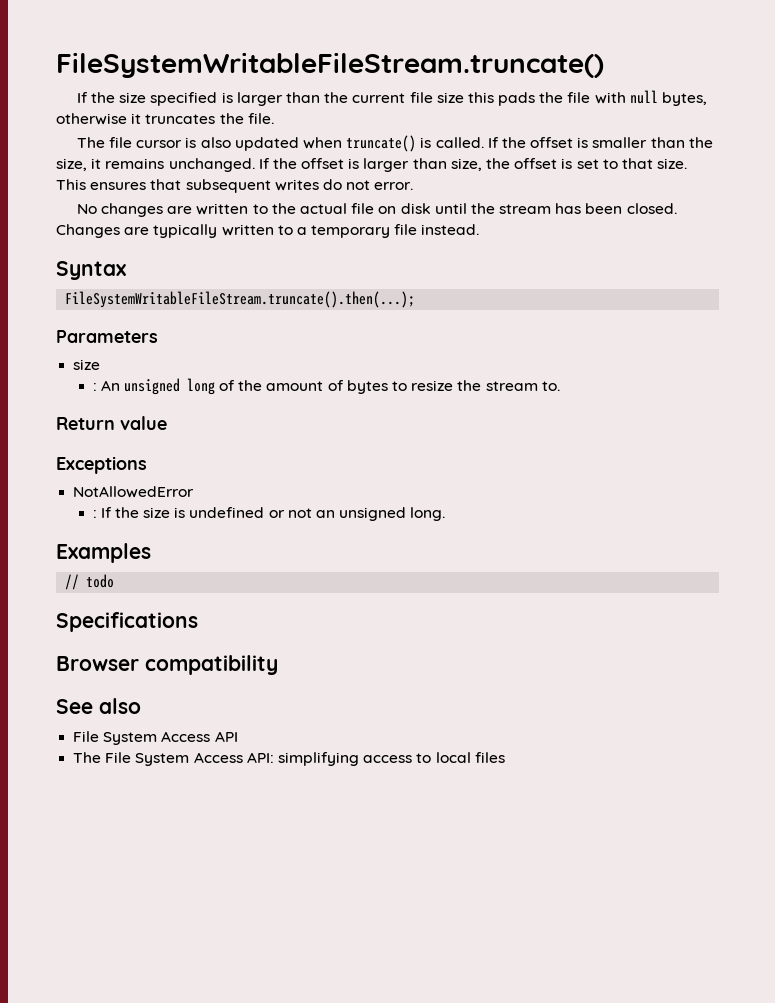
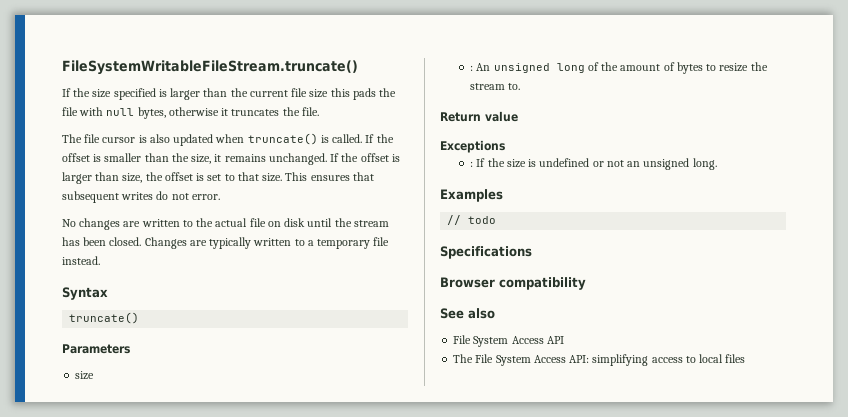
[65,291,416,308] FileSystemWritableFileStream.truncate().then(...); -> [69,312,140,324] truncate()
[73,486,195,498] // NotAllowedError -> (505, 146) none

